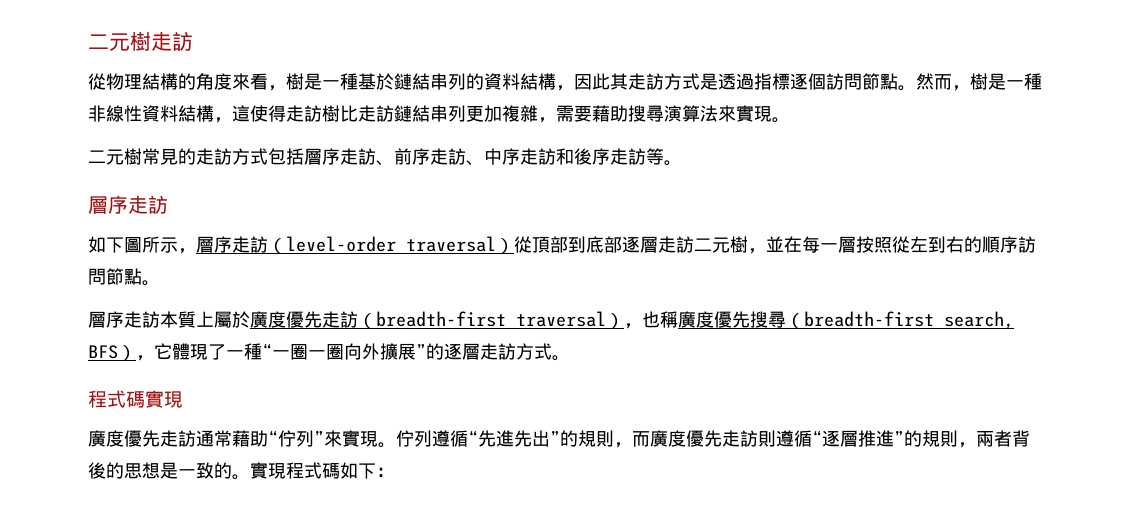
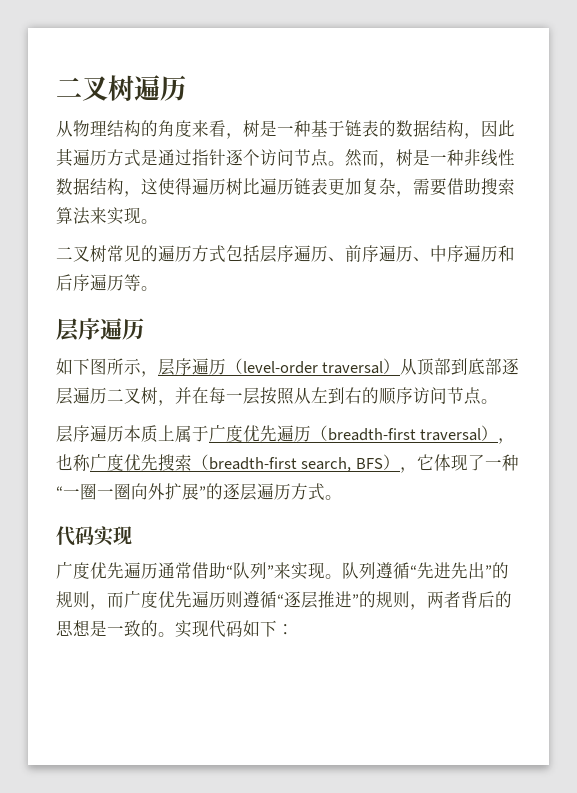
[88,31,193,51] [88,73,1042,91] [88,105,790,123] [88,148,646,166] 二元樹走訪 // 從物理結構的角度來看，樹是一種基於鏈結串列的資料結構，因此其走訪方式是透過指標逐個訪問節點。然而，樹是一種非線性資料結構，這使得走訪樹比走訪鏈結串列更加複雜，需要藉助搜尋演算法來實現。 // 二元樹常見的走訪方式包括層序走訪、前序走訪、中序走訪和後序走訪 -> [56,75,186,101] [56,120,515,139] [56,149,515,168] [56,178,515,197] [56,207,158,225] [56,245,515,263] [56,274,124,291] 二叉树遍历 // 从物理结构的角度来看，树是一种基于链表的数据结构，因此其遍历方式是通过指针逐个访问节点。然而，树是一种非线性数据结构，这使得遍历树比遍历链表更加复杂，需要借助搜索算法来实现。 // 二叉树常见的遍历方式包括层序遍历、前序遍历、中序遍历和后序遍历
[88,195,168,214] [88,236,268,254] 層序走訪 // 如下圖所示，層序走訪 -> [56,318,144,341] [56,358,226,377] 层序遍历 // 如下图所示，层序遍历
[514,236,550,253] 從頂 -> [400,358,435,376] 从顶
[640,236,1036,254] [88,268,160,286] [88,311,358,328] 層走訪二元樹，並在每一層按照從左到右的順序訪問節點。 // 層序走訪本質上屬於廣度優先走訪 -> [56,387,498,406] [56,425,311,443] 层遍历二叉树，并在每一层按照从左到右的顺序访问节点。 // 层序遍历本质上属于广度优先遍历
[660,311,786,328] 稱廣度優先搜尋 -> [73,454,192,471] 称广度优先搜索
[172,343,262,360] 體現了一種 -> [433,454,519,471] 体现了一种
[380,343,398,360] 擴 -> [165,483,182,500] 扩
[462,343,516,360] 層走訪 -> [240,483,291,501] 层遍历
[88,390,183,408] [88,430,414,448] 程式碼實現 // 廣度優先走訪通常藉助“佇列”來實現。佇 -> [56,526,132,546] [56,562,359,580] 代码实现 // 广度优先遍历通常借助“队列”来实现。队
[496,430,514,447] 進 -> [434,562,451,579] 进
[578,430,1030,448] [88,462,106,479] 規則，而廣度優先走訪則遵循“逐層推進”的規則，兩者背後 -> [56,591,495,610] 规则，而广度优先遍历则遵循“逐层推进”的规则，两者背后
[250,462,340,479] 實現程式碼 -> [175,620,243,638] 实现代码

